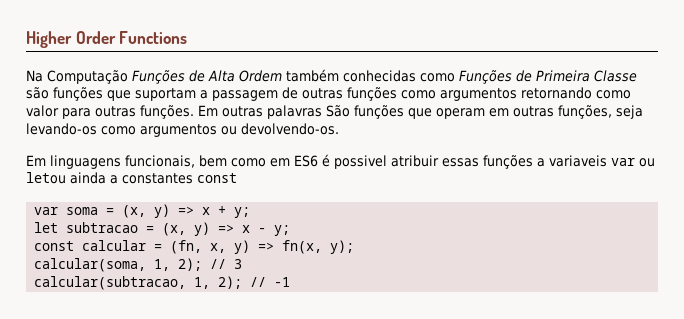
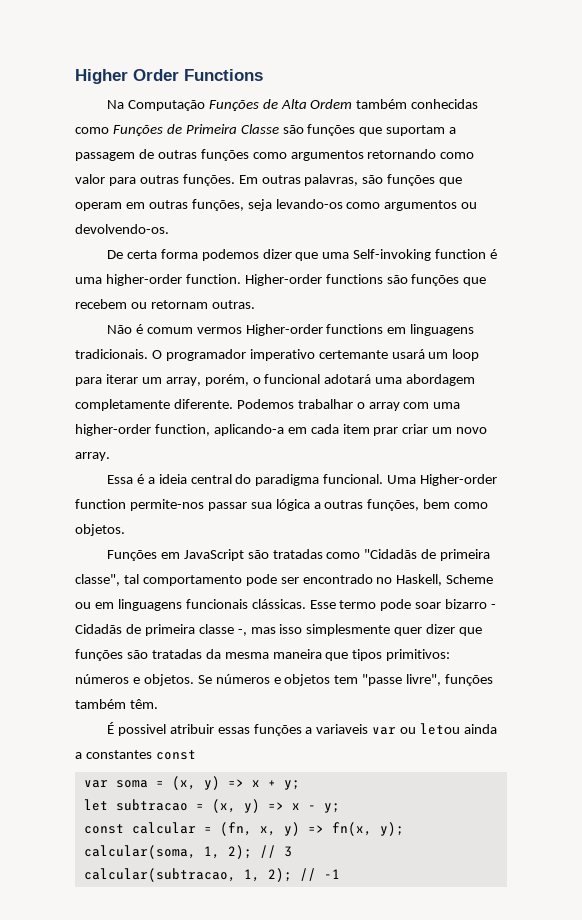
[267,105,350,119] palavras São -> [304,174,384,186] palavras, são
[26,154,330,169] Em linguagens funcionais, bem como em ES6 é -> [106,249,498,261] [75,274,487,286] [75,299,255,309] [106,324,475,336] [75,349,480,361] [75,374,476,386] [75,399,461,411] [75,424,488,436] [75,452,110,461] [106,474,498,486] [75,499,489,511] [75,524,125,536] [106,549,491,561] [75,574,494,586] [75,599,497,611] [75,624,483,636] [75,649,451,661] [75,674,494,686] [75,699,158,709] [106,722,114,734] De certa forma podemos dizer que uma Self-invoking function é uma higher-order function. Higher-order functions são funções que recebem ou retornam outras. // Não é comum vermos Higher-order functions em linguagens tradicionais. O programador imperativo certemante usará um loop para iterar um array, porém, o funcional adotará uma abordagem completamente diferente. Podemos trabalhar o array com uma higher-order function, aplicando-a em cada item prar criar um novo array. // Essa é a ideia central do paradigma funcional. Uma Higher-order function permite-nos passar sua lógica a outras funções, bem como objetos. // Funções em JavaScript são tratadas como "Cidadãs de primeira classe", tal comportamento pode ser encontrado no Haskell, Scheme ou em linguagens funcionais clássicas. Esse termo pode soar bizarro - Cidadãs de primeira classe -, mas isso simplesmente quer dizer que funções são tratadas da mesma maneira que tipos primitivos: números e objetos. Se números e objetos tem "passe livre", funções também têm. // É

